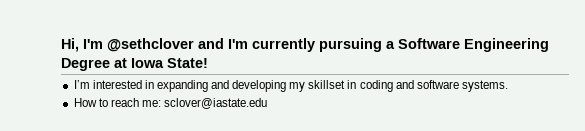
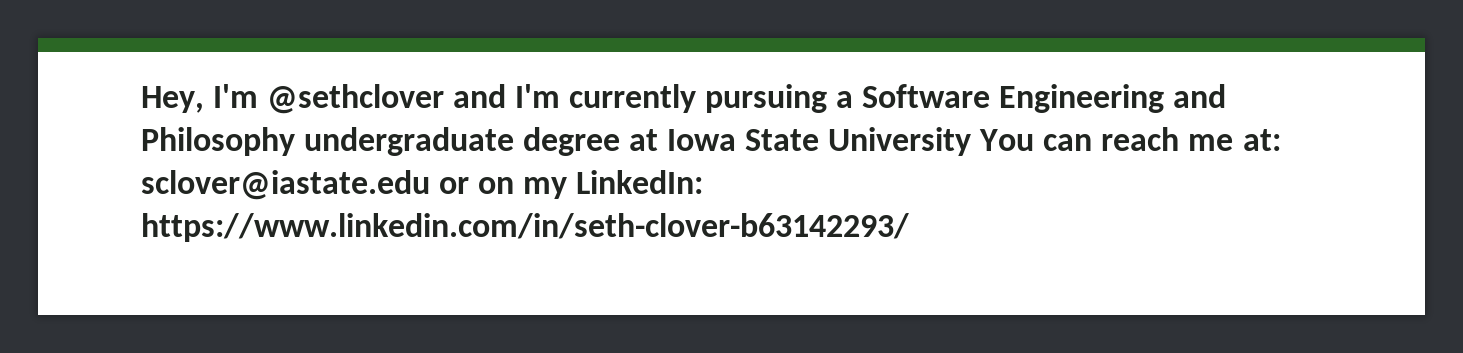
[61,38,79,52] Hi, -> [141,86,204,113] Hey,
[61,58,208,71] [73,80,508,92] [73,98,268,109] Degree at Iowa State! // I’m interested in expanding and developing my skillset in coding and software systems. // How to reach me: sclover@iastate.edu -> [1173,84,1227,108] [141,127,1281,156] [141,170,704,200] [141,213,909,242] and Philosophy undergraduate degree at Iowa State University You can reach me at: sclover@iastate.edu or on my LinkedIn: https://www.linkedin.com/in/seth-clover-b63142293/

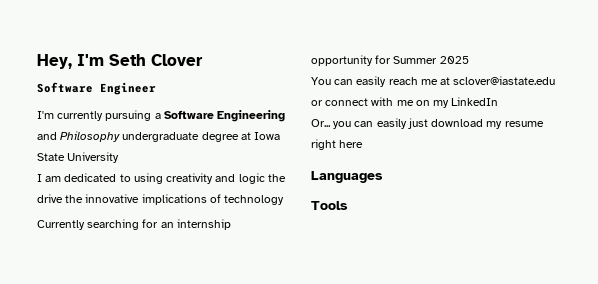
[267,84,507,114] @sethclover and -> [109,54,203,66] [37,82,156,95] Seth Clover // Software Engineer //
(972, 141) none -> [37,173,286,184] [37,194,285,205] [37,219,231,230] [311,55,469,66] // I am dedicated to using creativity and logic the drive the innovative implications of technology // Currently searching for an internship opportunity for Summer 2025 //
(1093, 142) none -> [356,76,387,87] easily
[1242,129,1281,151] at: -> [440,77,451,85] at
[478,170,704,199] [141,213,909,242] on my LinkedIn: https://www.linkedin.com/in/seth-clover-b63142293/ -> [325,97,499,108] [311,118,544,129] [311,139,364,150] [311,171,383,183] [311,201,348,210] connect with me on my LinkedIn // Or... you can easily just download my resume right here // Languages // Tools

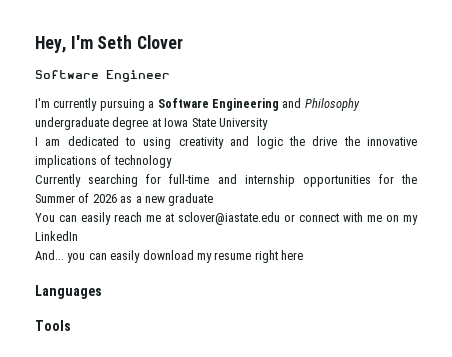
[160,219,231,230] [311,55,469,66] an internship opportunity for Summer 2025 -> [169,174,417,187] [35,193,214,206] full-time and internship opportunities for the Summer of 2026 as a new graduate
[311,119,330,127] Or... -> [35,250,64,260] And...
[407,118,428,129] just -> (141, 256) none

